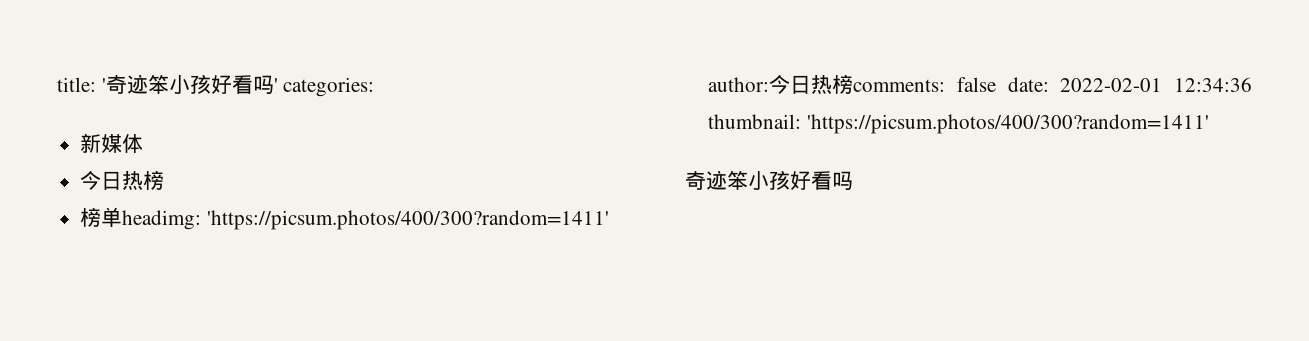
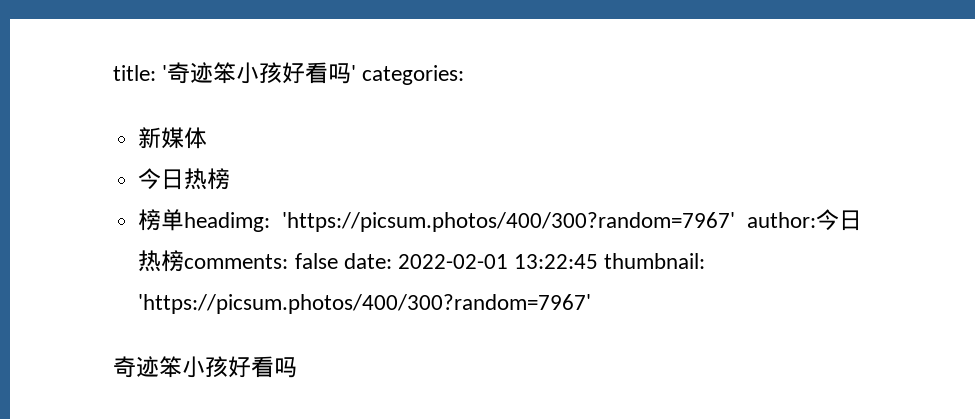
[206,210,609,230] 'https://picsum.photos/400/300?random=1411' -> [282,212,736,232] 'https://picsum.photos/400/300?random=7967'
[1174,77,1252,92] [708,114,1209,134] 12:34:36 thumbnail: 'https://picsum.photos/400/300?random=1411' -> [514,253,706,269] [138,294,592,314] 13:22:45 thumbnail: 'https://picsum.photos/400/300?random=7967'

